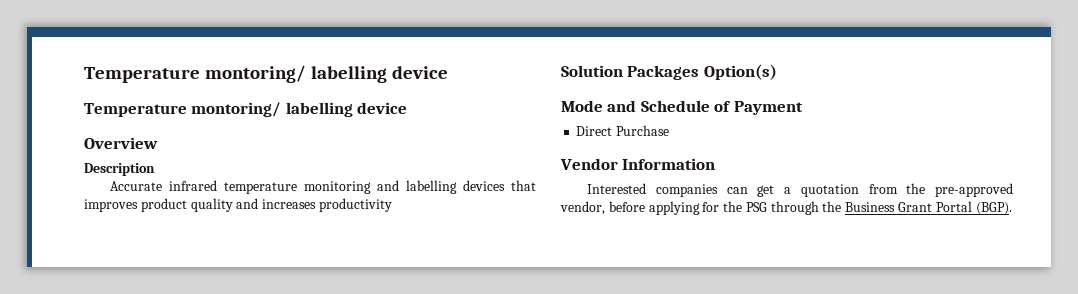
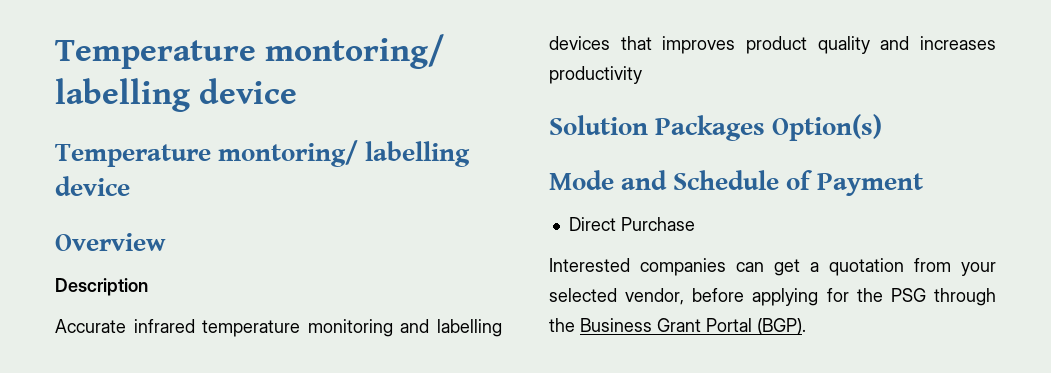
[560,158,716,170] // Vendor Information -> (695, 224) none
[906,183,1013,197] the pre-approved -> [961,262,996,276] [549,288,617,302] your selected

